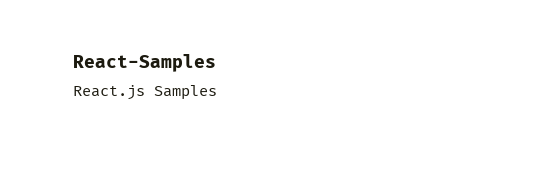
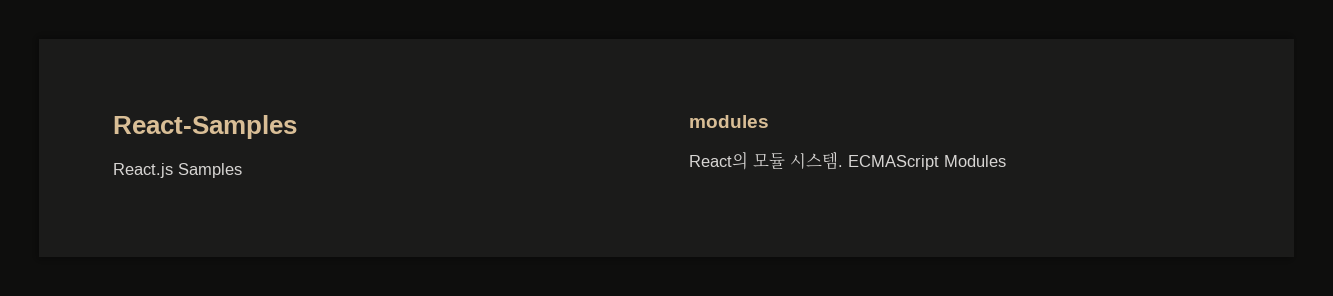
(217, 92) none -> [689,115,769,128] [689,151,1006,170] // modules // React의 모듈 시스템. ECMAScript Modules

